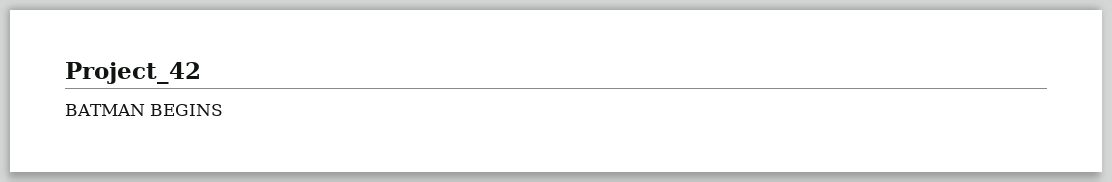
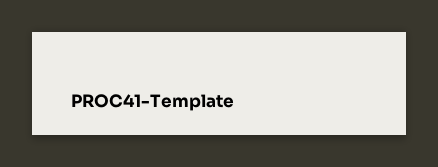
[65,62,201,84] [65,104,223,116] Project_42 // BATMAN BEGINS -> [71,94,234,111] PROC41-Template

